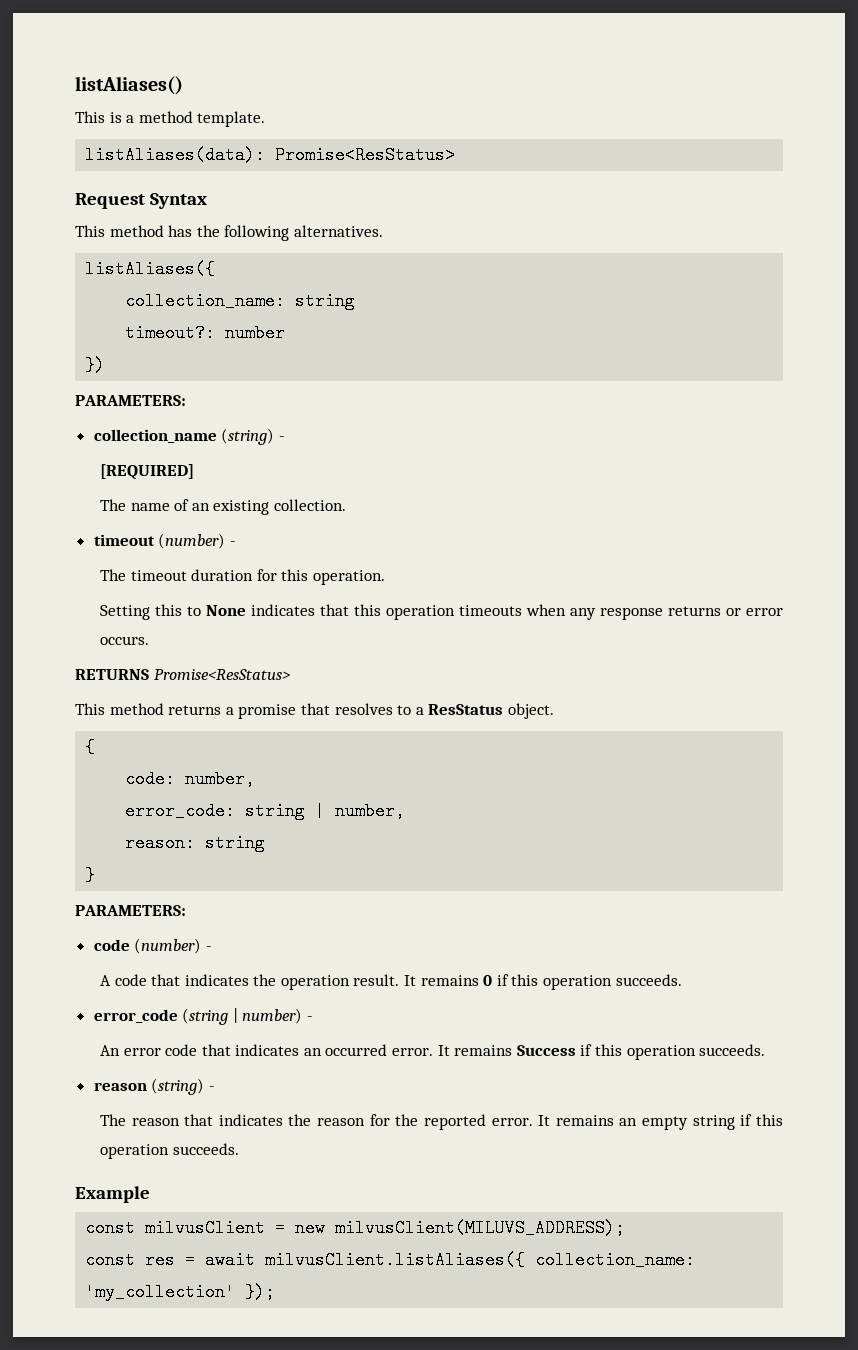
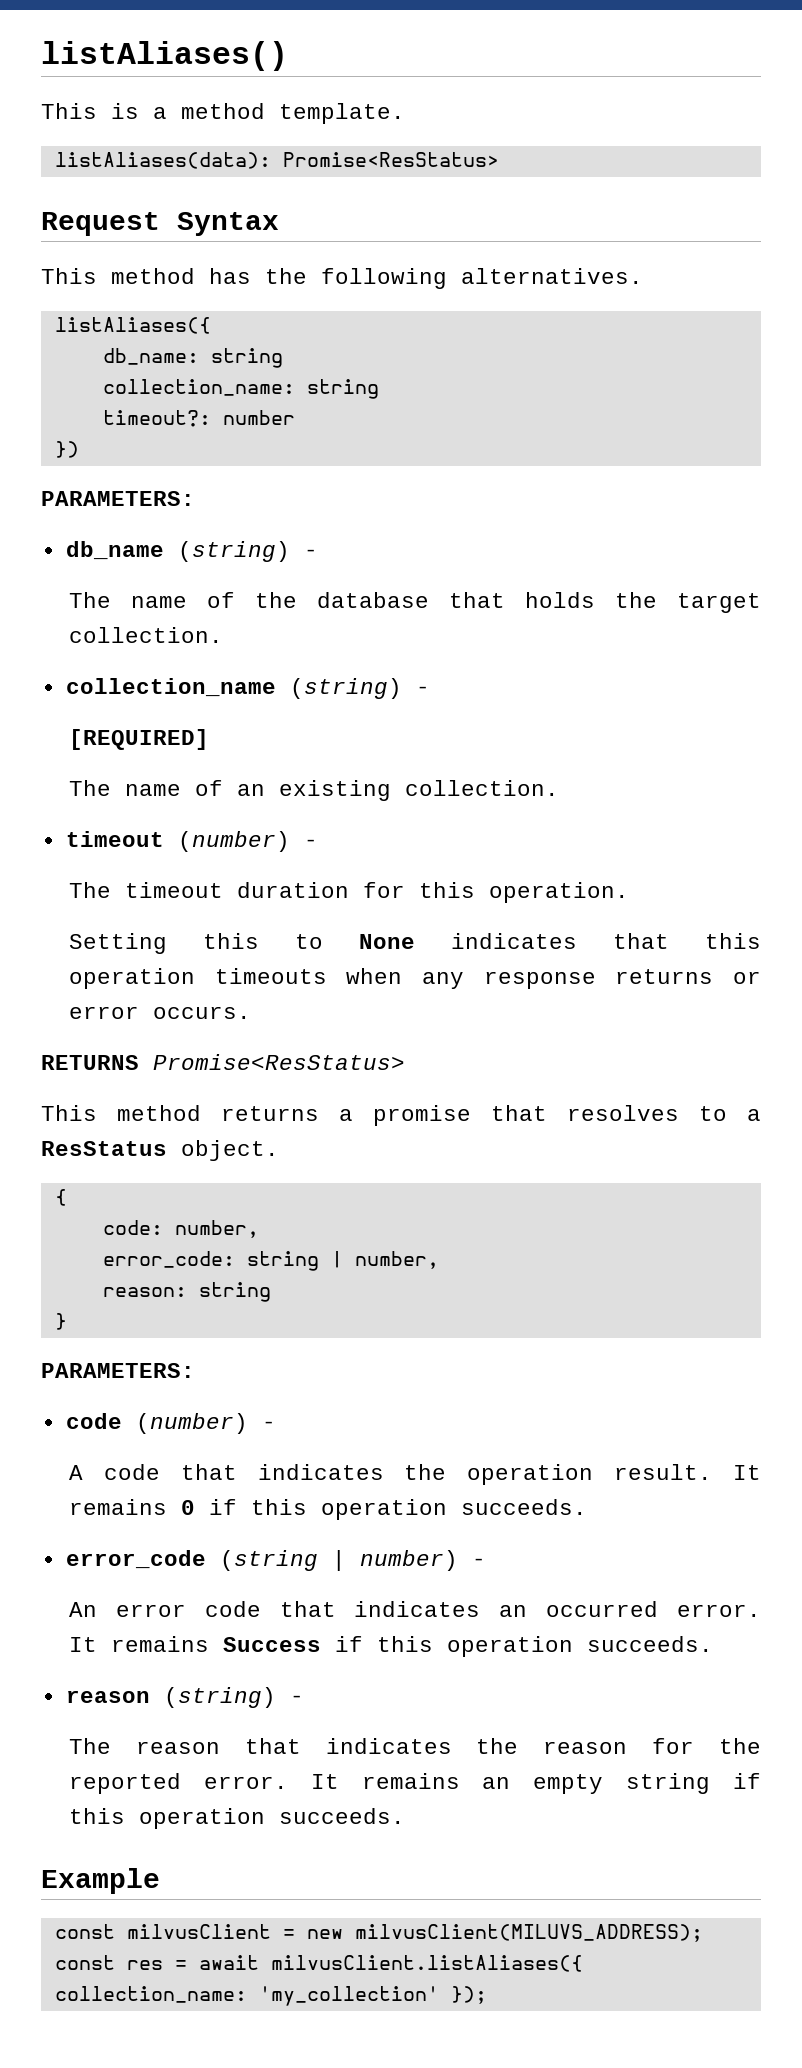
(216, 269) none -> [102,348,283,368] // db_name: string
(186, 400) none -> [65,541,318,562] [69,592,761,613] [69,627,224,643] // db_name (string) - // The name of the database that holds the target collection.

